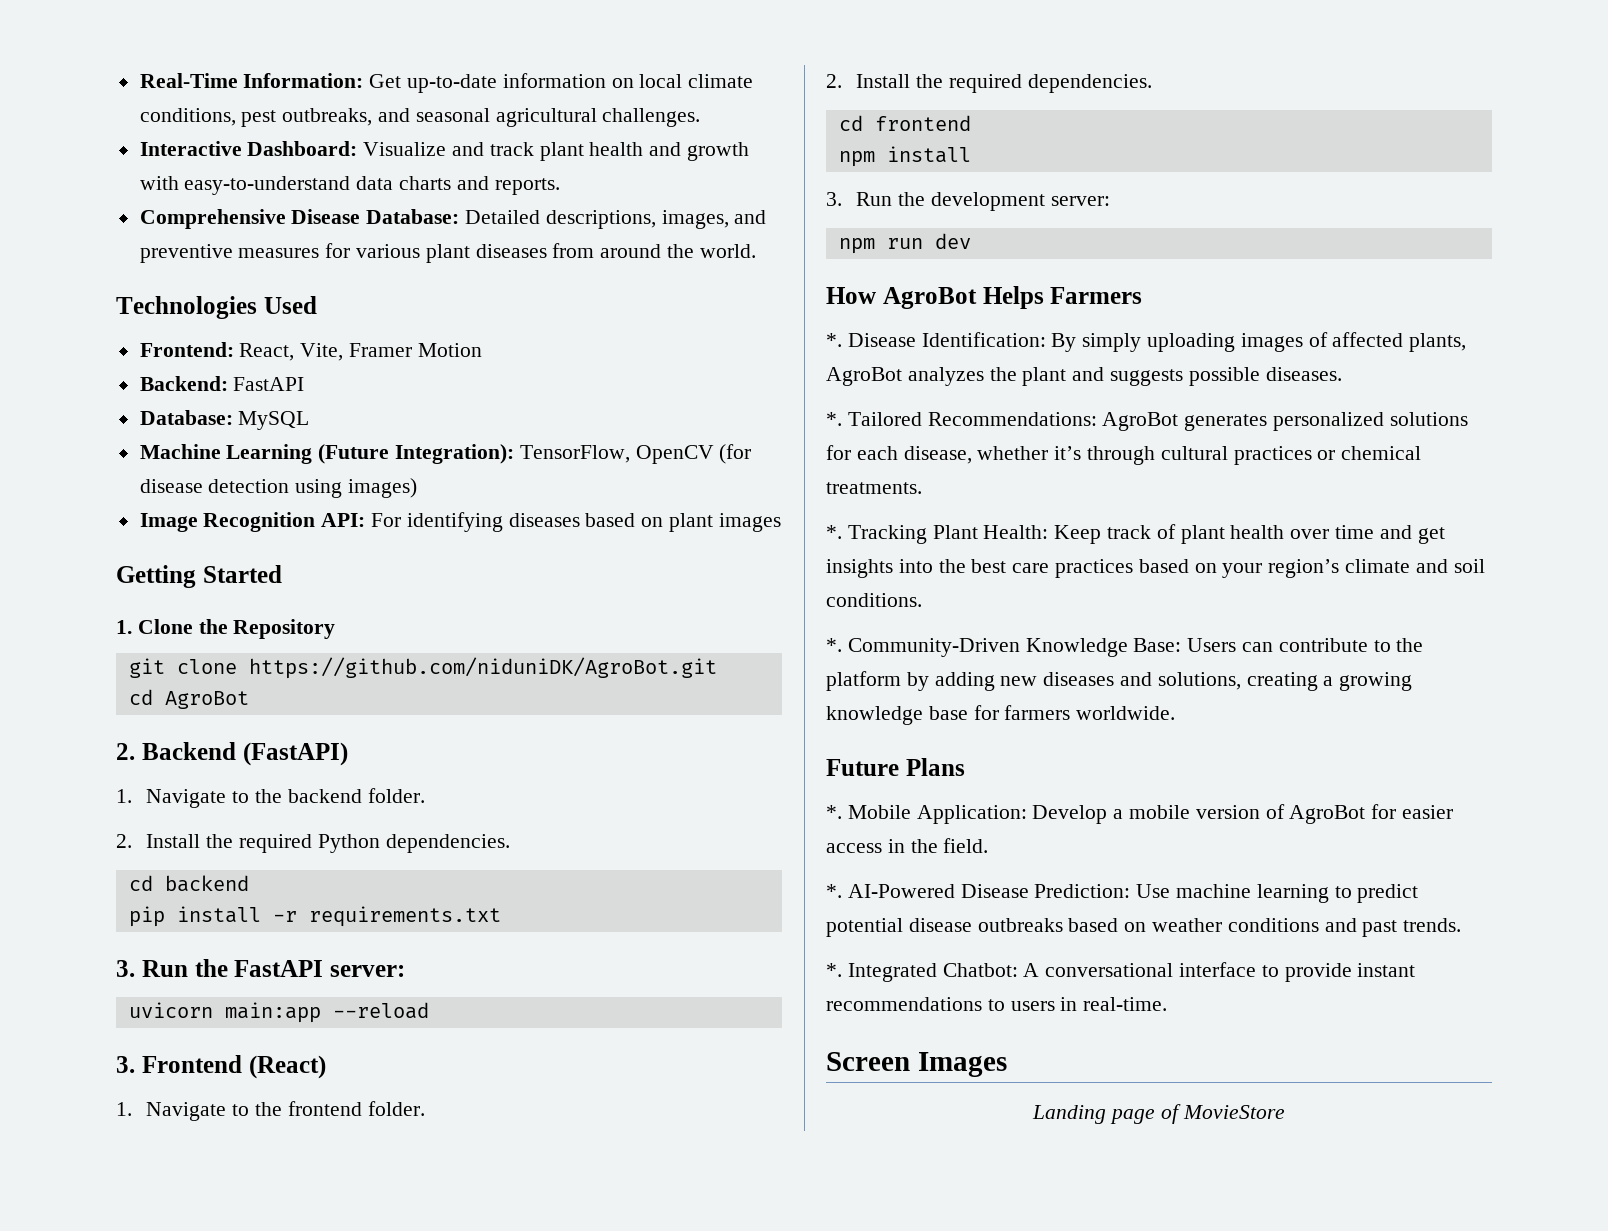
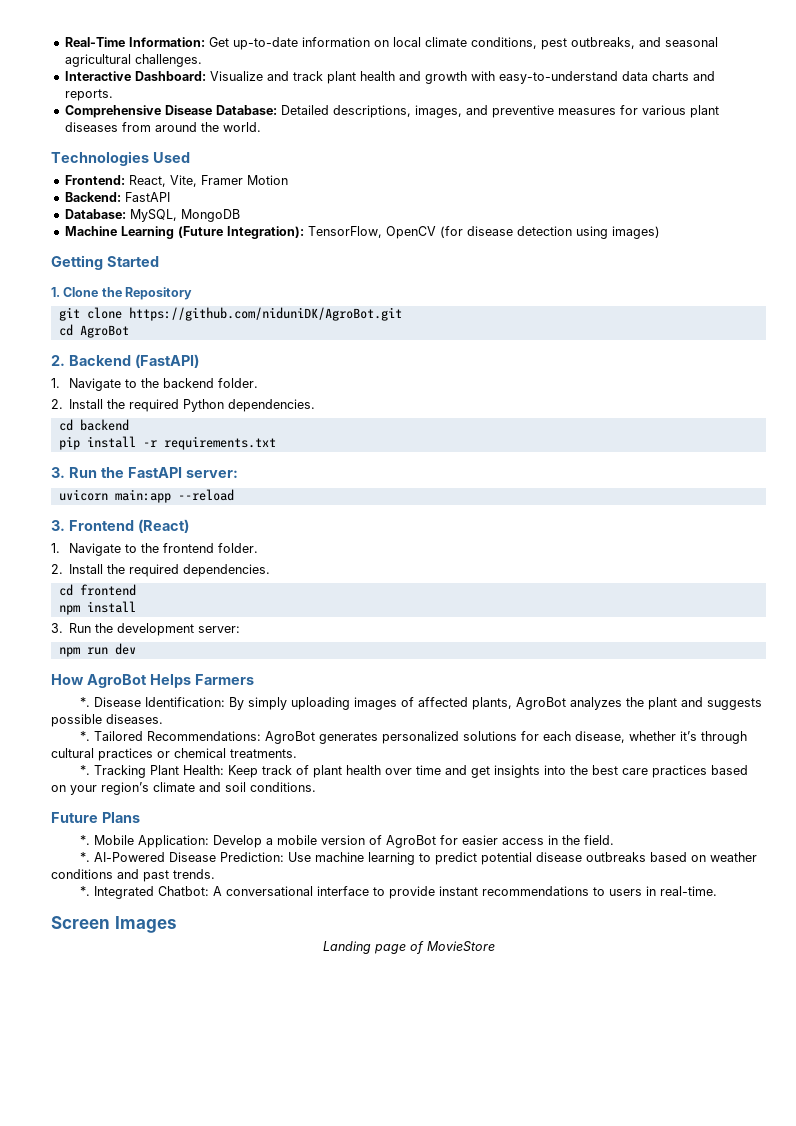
[238,411,310,430] MySQL -> [129,209,240,222] MySQL, MongoDB
[139,512,781,532] // Image Recognition API: For identifying diseases based on plant images -> (660, 232) none
[826,638,1424,657] [826,671,1413,691] [826,705,1176,725] // *. Community-Driven Knowledge Base: Users can contribute to the platform by adding new diseases and solutions, creating a growing knowledge base for farmers worldwide. -> (316, 787) none

